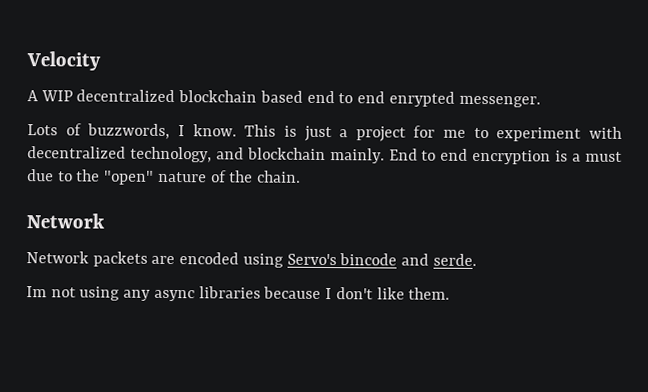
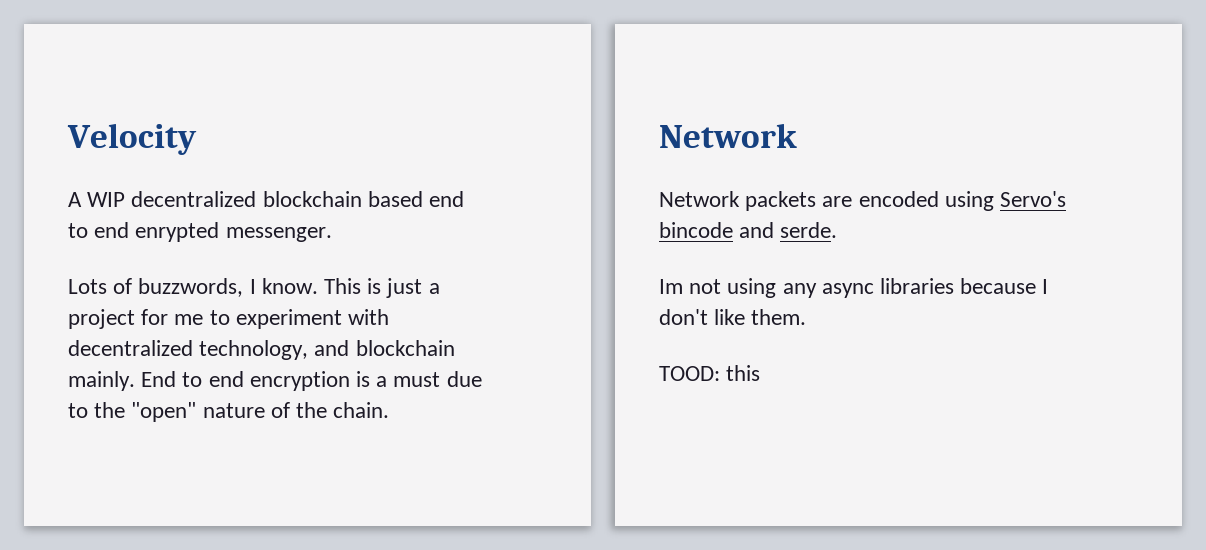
(451, 293) none -> [659,365,761,381] // TOOD: this

